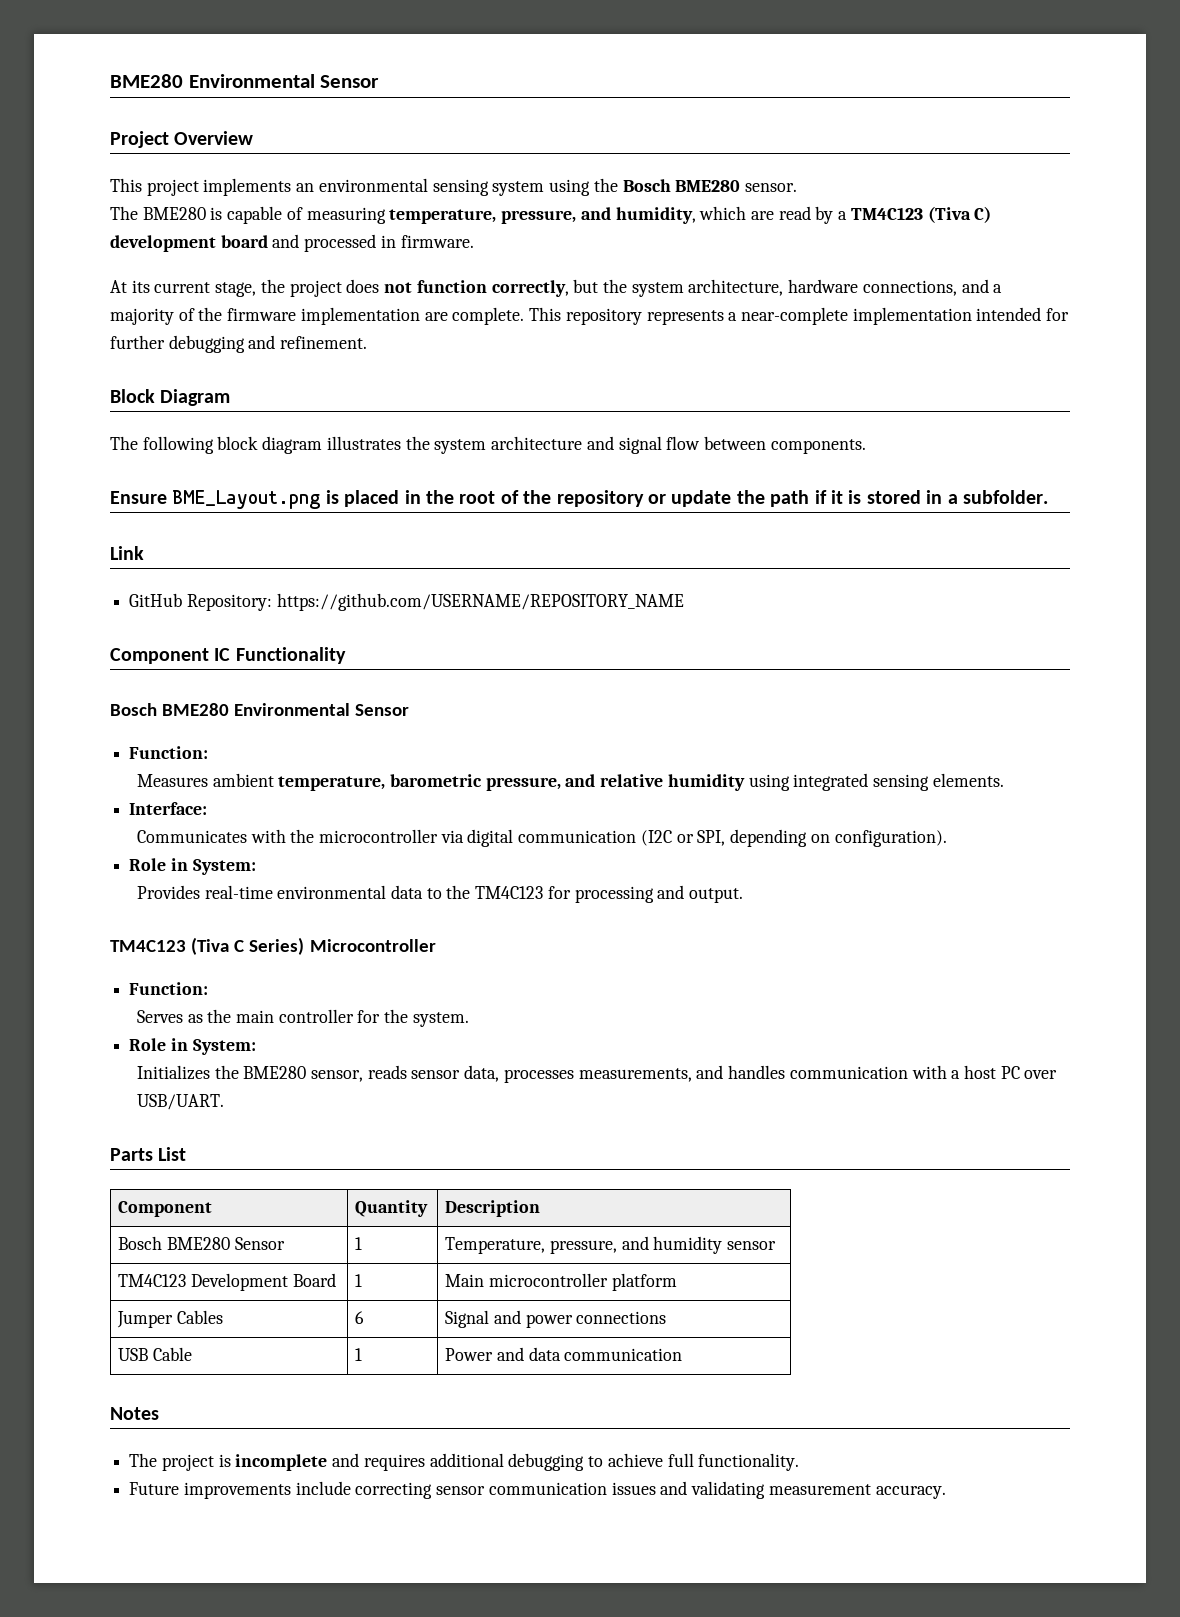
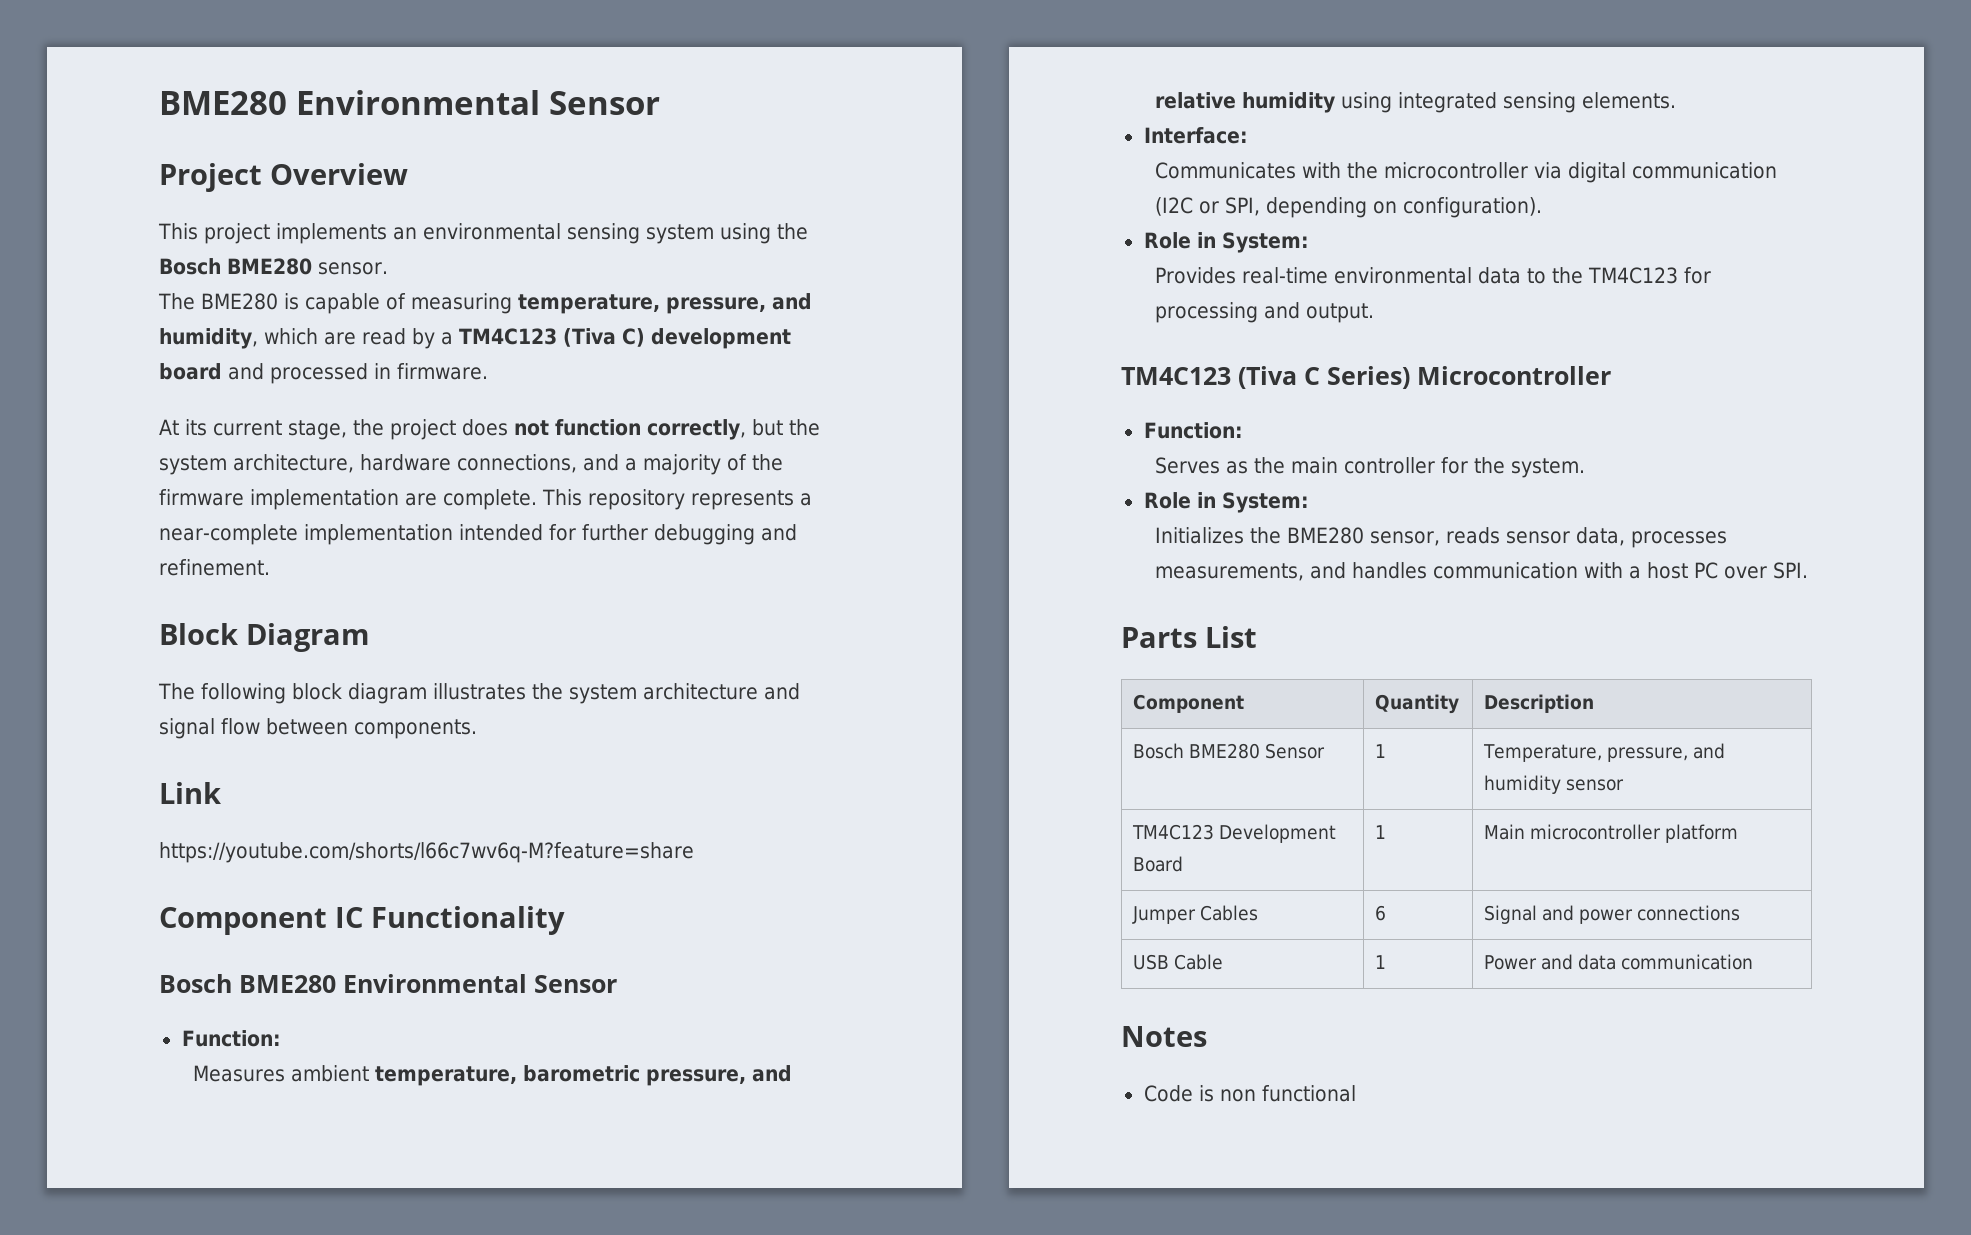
[110,490,1048,509] [110,546,144,560] [129,593,684,611] Ensure BME_Layout.png is placed in the root of the repository or update the path if it is stored in a subfolder. // Link // GitHub Repository: https://github.com/USERNAME/REPOSITORY_NAME -> [159,782,221,804] [159,842,694,863] Link // https://youtube.com/shorts/l66c7wv6q-M?feature=share
[136,1094,224,1110] USB/UART. -> [1772,562,1808,579] SPI.
[129,1453,800,1471] [129,1481,946,1499] The project is incomplete and requires additional debugging to achieve full functionality. // Future improvements include correcting sensor communication issues and validating measurement accuracy. -> [1143,1085,1356,1102] Code is non functional

